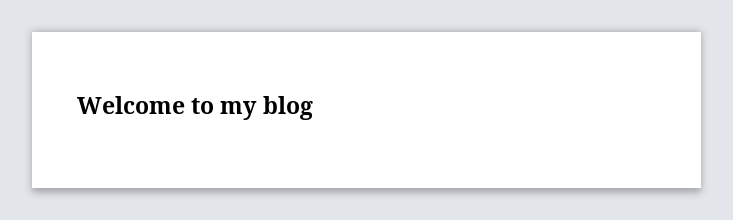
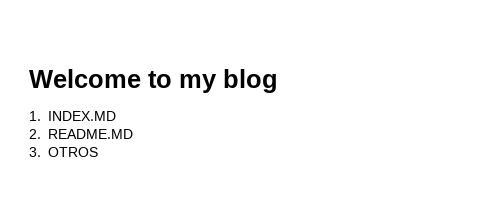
(313, 108) none -> [29,111,116,121] [29,129,133,139] [29,147,98,157] // 1. INDEX.MD // 2. README.MD // 3. OTROS

